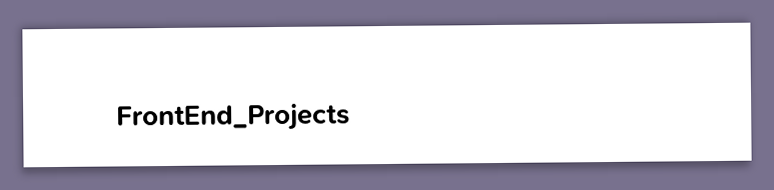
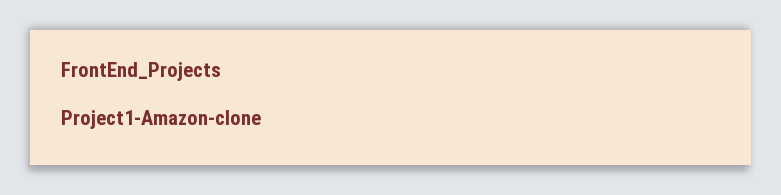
(350, 117) none -> [61,110,261,129] // Project1-Amazon-clone

